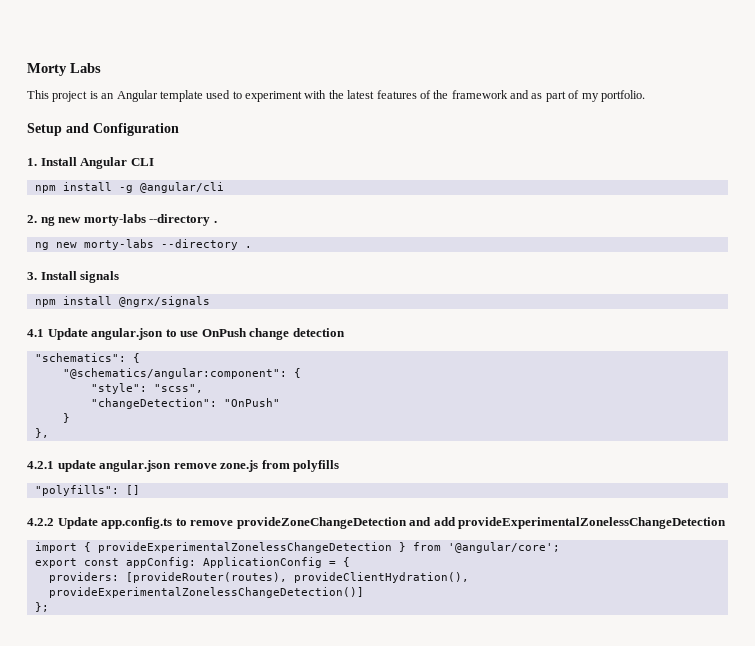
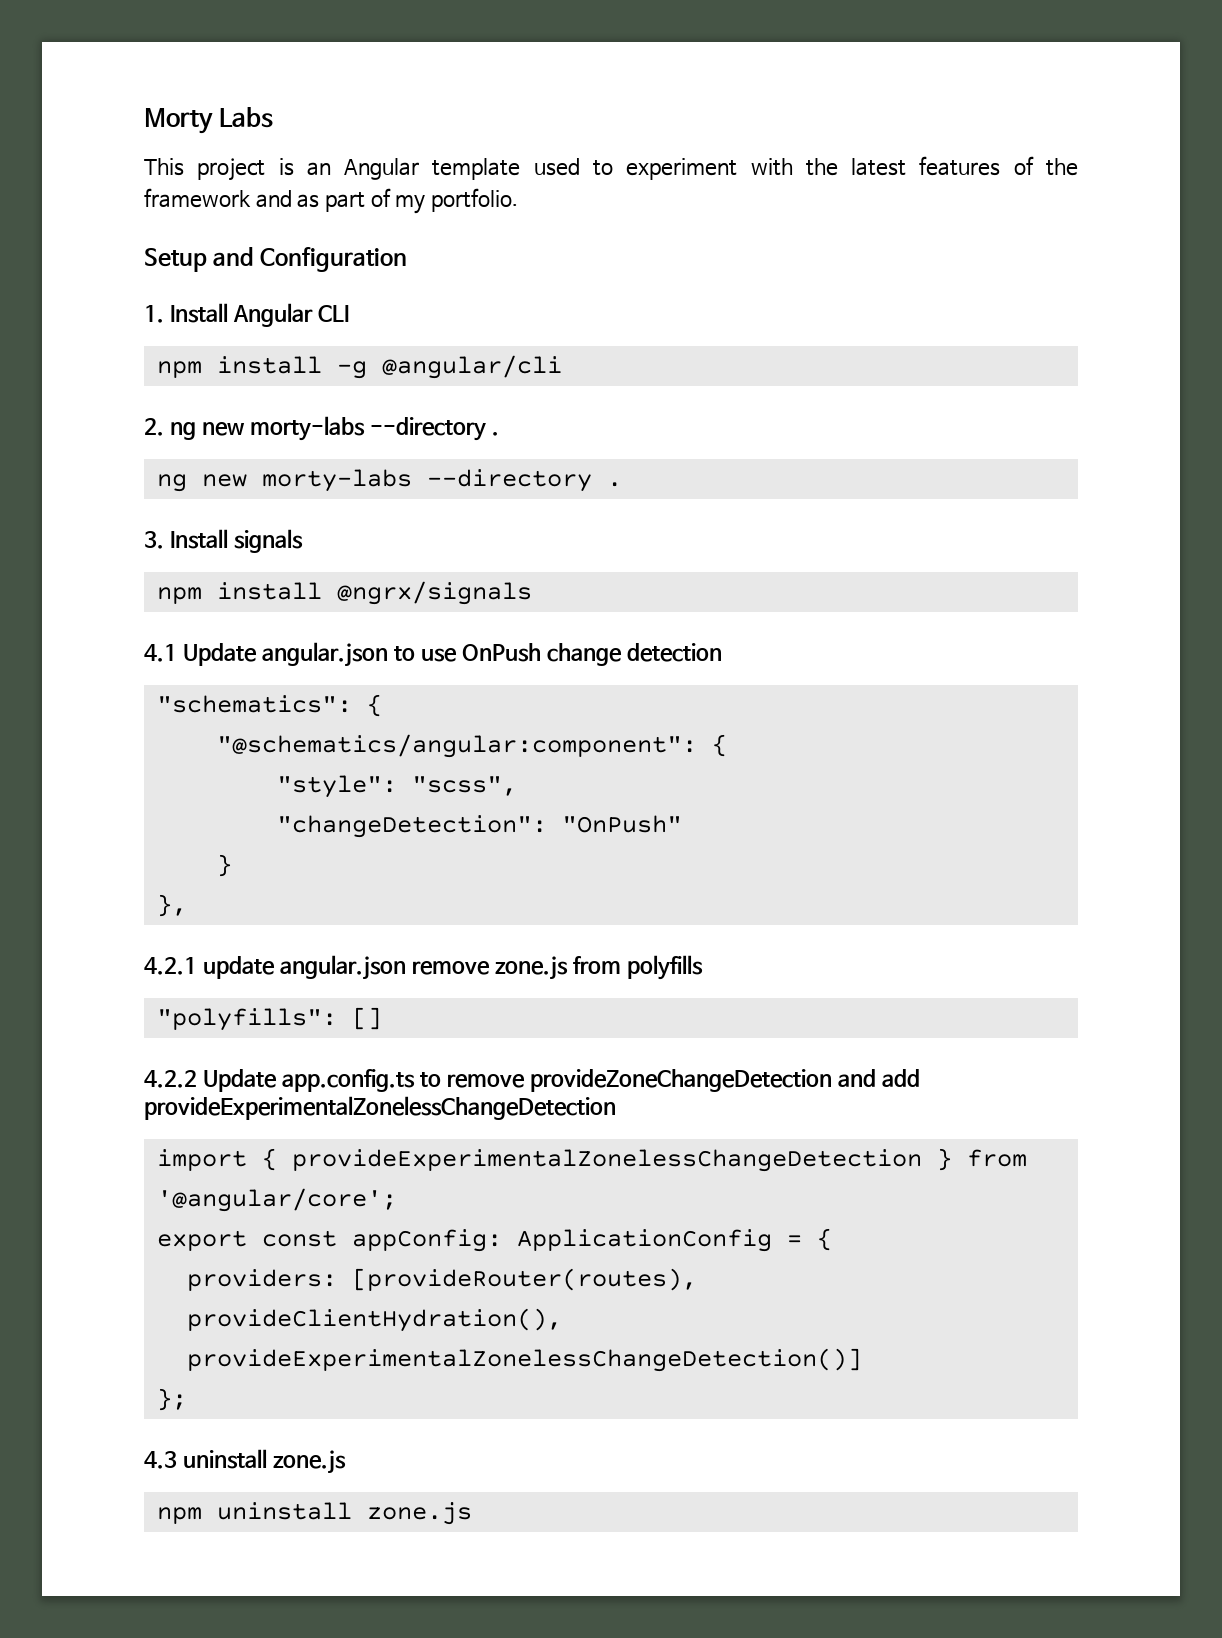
(49, 607) none -> [144,1449,346,1474] [156,1502,472,1525] // 4.3 uninstall zone.js // npm uninstall zone.js

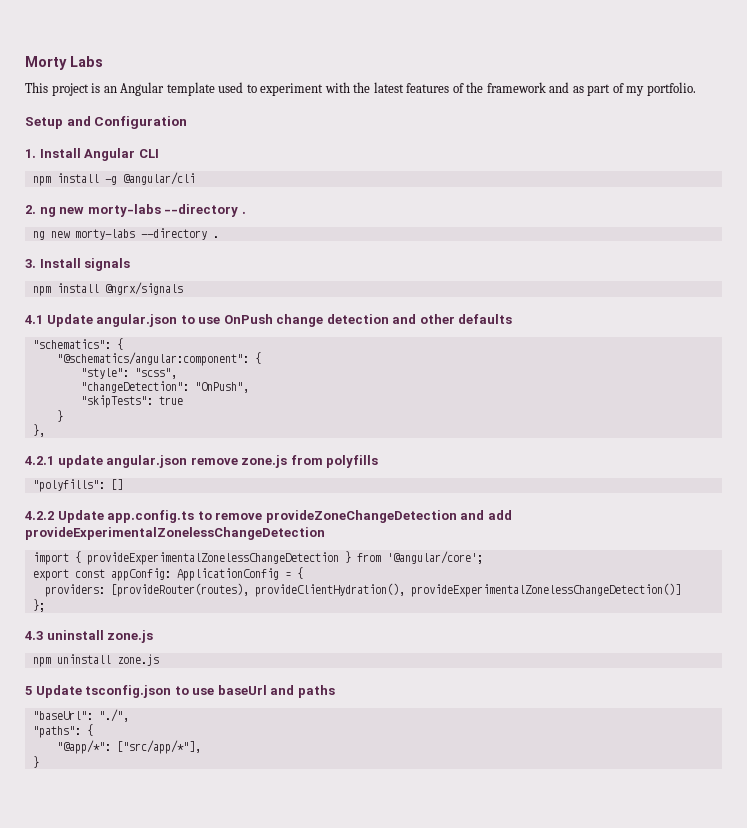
(722, 652) none -> [392,314,513,324] and other defaults
[561,815,682,833] "OnPush" -> [194,382,249,393] [80,395,183,408] "OnPush", // "skipTests": true
(472, 1513) none -> [25,685,335,698] [32,709,129,722] [32,724,93,738] [56,740,201,754] [32,756,39,768] // 5 Update tsconfig.json to use baseUrl and paths // "baseUrl": "./", // "paths": { // "@app/*": ["src/app/*"], // }

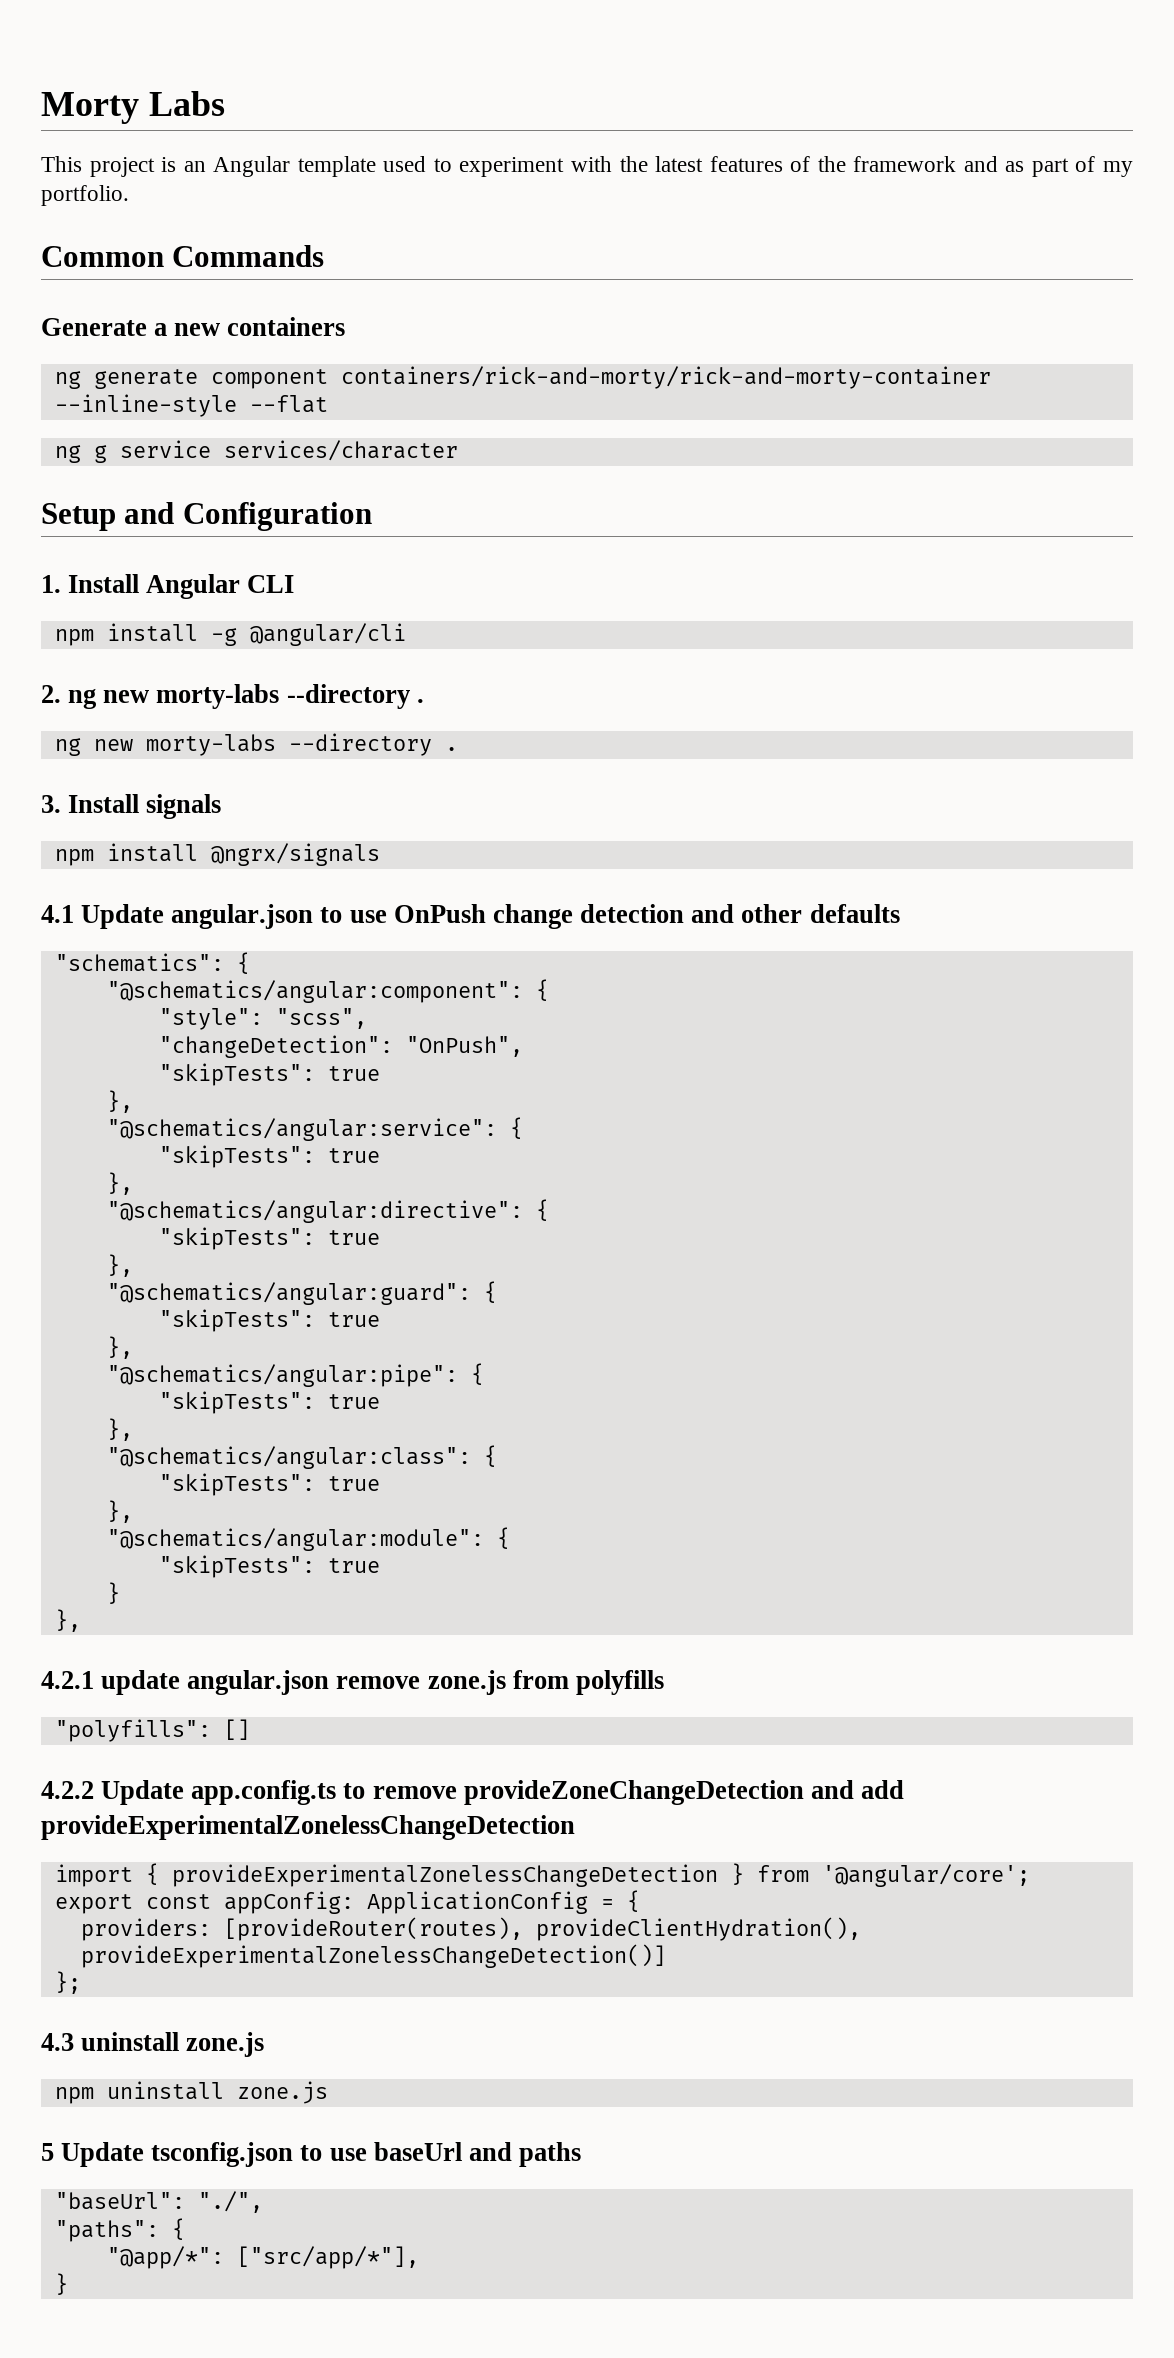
(696, 89) none -> [41,245,325,267] [41,317,346,336] [54,366,991,389] [54,394,328,417] [54,440,458,463] // Common Commands // Generate a new containers // ng generate component containers/rick-and-morty/rick-and-morty-container --inline-style --flat // ng g service services/character
(183, 400) none -> [106,1090,133,1113] [106,1117,523,1141] [158,1145,380,1168] [106,1172,133,1195] [106,1199,549,1223] [158,1227,380,1250] [106,1254,133,1277] [106,1281,497,1305] [158,1309,380,1332] [106,1336,133,1359] [106,1363,484,1387] [158,1391,380,1414] [106,1418,133,1441] [106,1445,497,1469] [158,1473,380,1496] [106,1500,133,1523] [106,1527,510,1551] [158,1555,380,1578] // }, // "@schematics/angular:service": { // "skipTests": true // }, // "@schematics/angular:directive": { // "skipTests": true // }, // "@schematics/angular:guard": { // "skipTests": true // }, // "@schematics/angular:pipe": { // "skipTests": true // }, // "@schematics/angular:class": { // "skipTests": true // }, // "@schematics/angular:module": { // "skipTests": true

